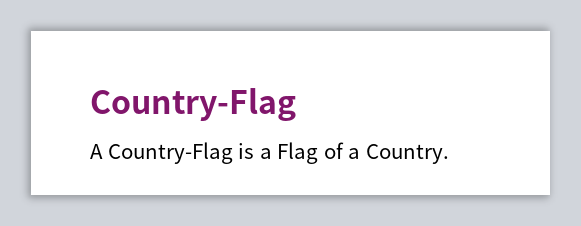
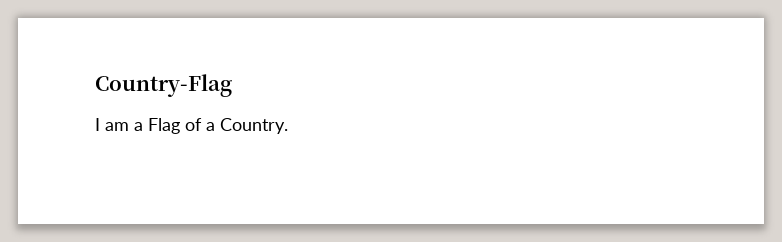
[90,142,255,164] A Country-Flag is -> [95,118,129,131] I am

